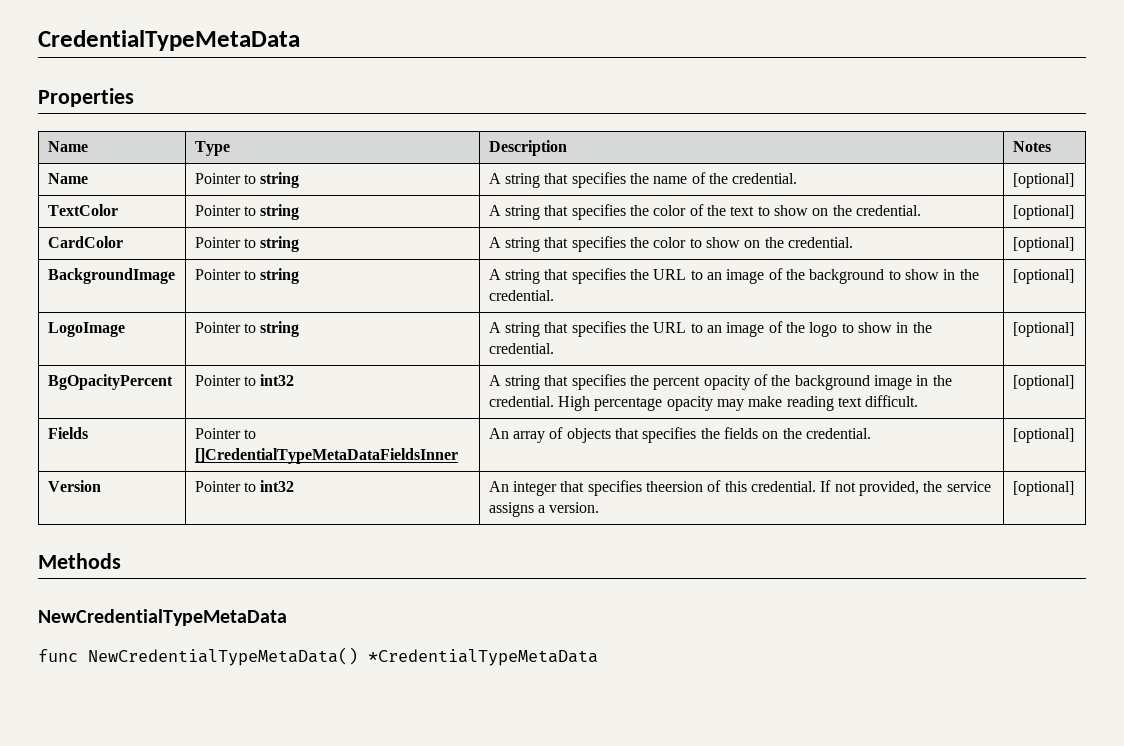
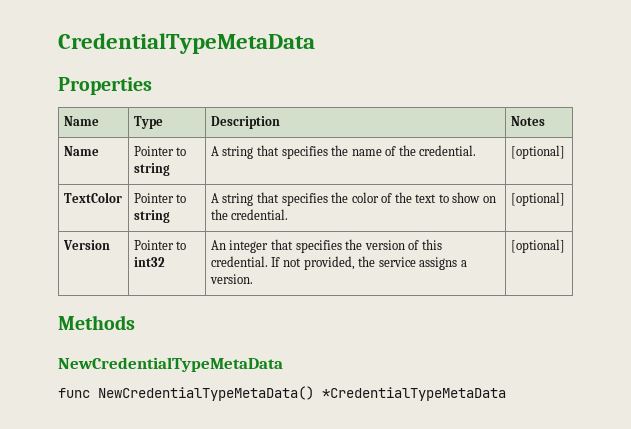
[47,236,123,248] [194,236,300,252] [488,236,853,252] [1012,237,1074,252] [47,268,175,284] [194,268,300,284] [488,268,979,284] [488,290,554,301] [1012,269,1074,284] [47,322,125,337] [194,321,300,337] [488,321,932,337] [488,343,554,354] [1012,322,1074,337] [47,374,173,390] [194,374,295,386] [488,374,952,390] [488,395,919,411] [1012,375,1074,390] [47,427,88,439] [194,428,257,439] [194,448,458,464] [488,427,871,443] [1012,428,1074,443] // CardColor | Pointer to string | A string that specifies the color to show on the credential. | [optional] // BackgroundImage | Pointer to string | A string that specifies the URL to an image of the background to show in the credential. | [optional] // LogoImage | Pointer to string | A string that specifies the URL to an image of the logo to show in the credential. | [optional] // BgOpacityPercent | Pointer to int32 | A string that specifies the percent opacity of the background image in the credential. High percentage opacity may make reading text difficult. | [optional] // Fields | Pointer to []CredentialTypeMetaDataFieldsInner | An array of objects that specifies the fields on the credential. | [optional] -> (565, 199) none
[646,481,704,492] theersion -> [345,239,405,250] the version

